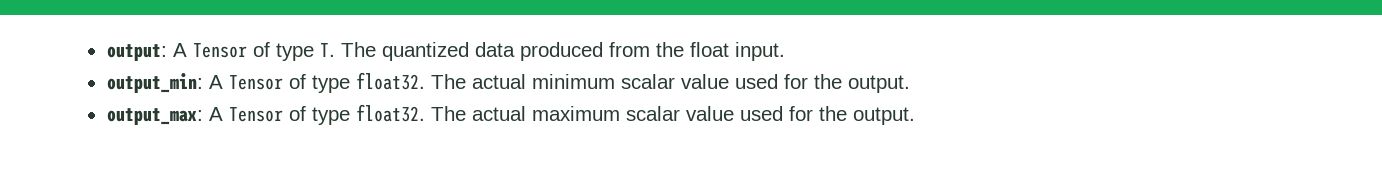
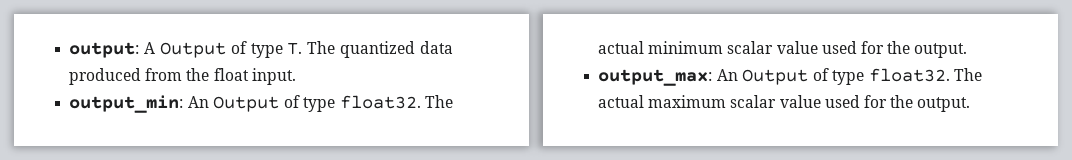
[192,43,247,58] Tensor -> [159,42,226,58] Output
[208,75,283,90] A Tensor -> [187,96,280,112] An Output
[208,107,283,122] A Tensor -> [716,69,809,85] An Output

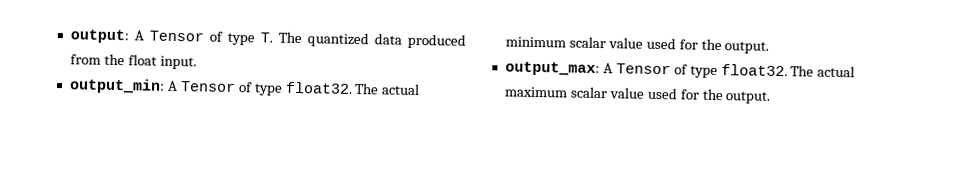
[159,42,226,58] Output -> [148,30,204,42] Tensor
[187,96,280,112] An Output -> [166,80,236,92] A Tensor
[716,69,809,85] An Output -> [602,63,671,75] A Tensor

